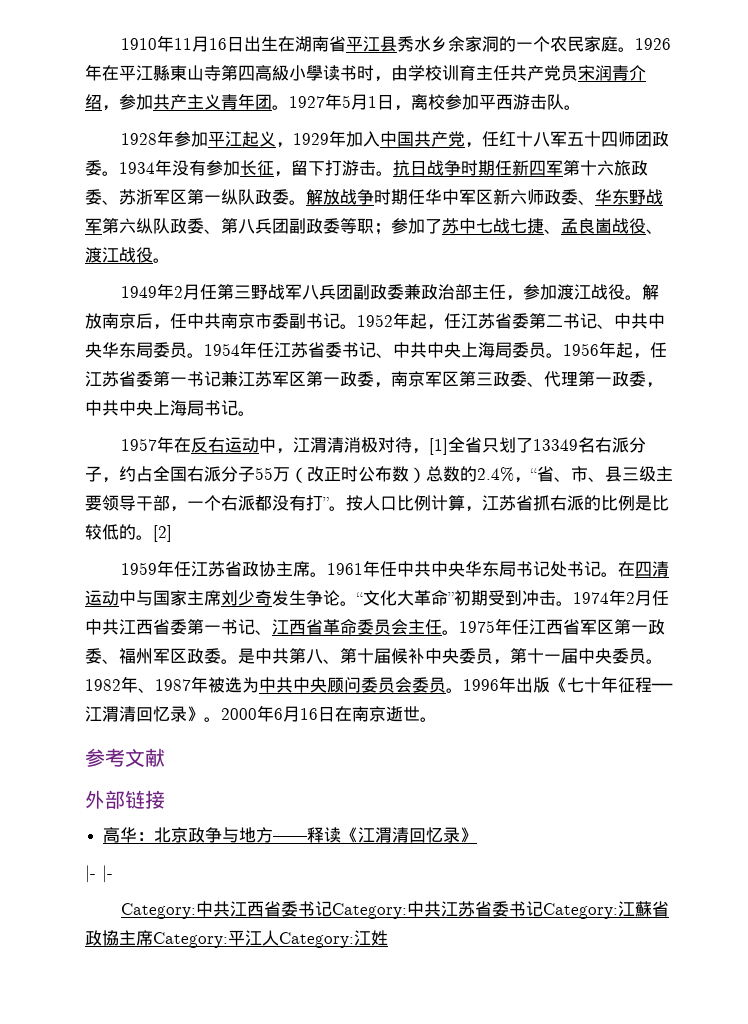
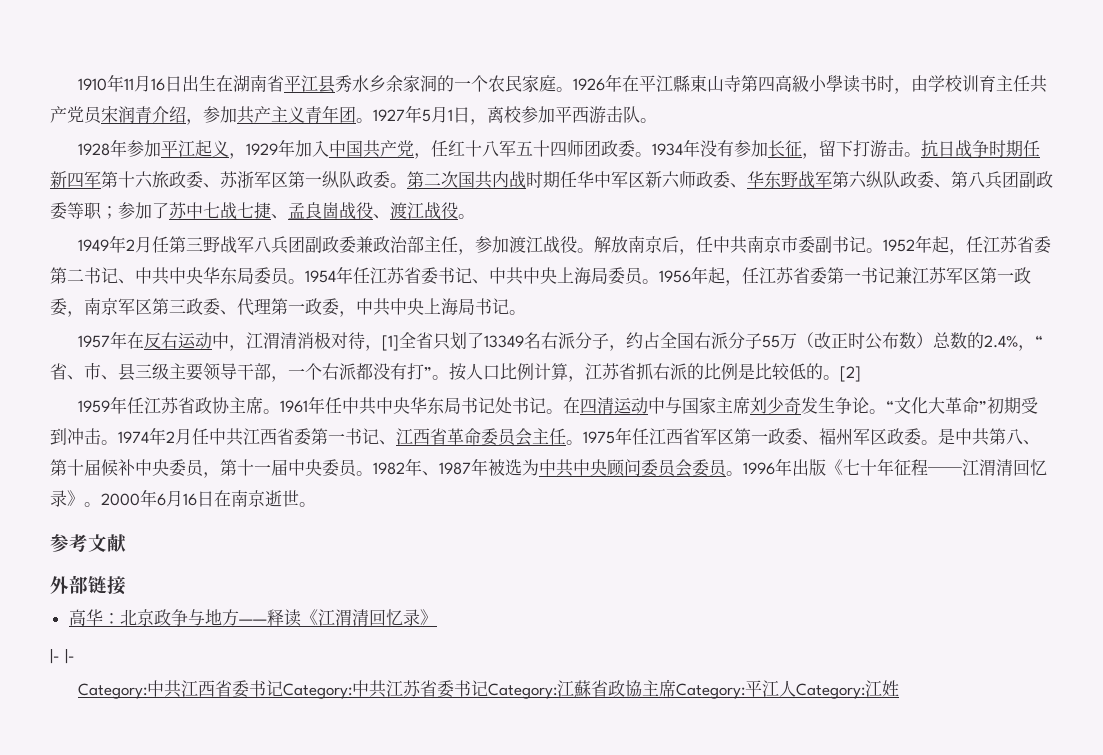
[306,189,374,205] 解放战争 -> [407,171,526,189] 第二次国共内战

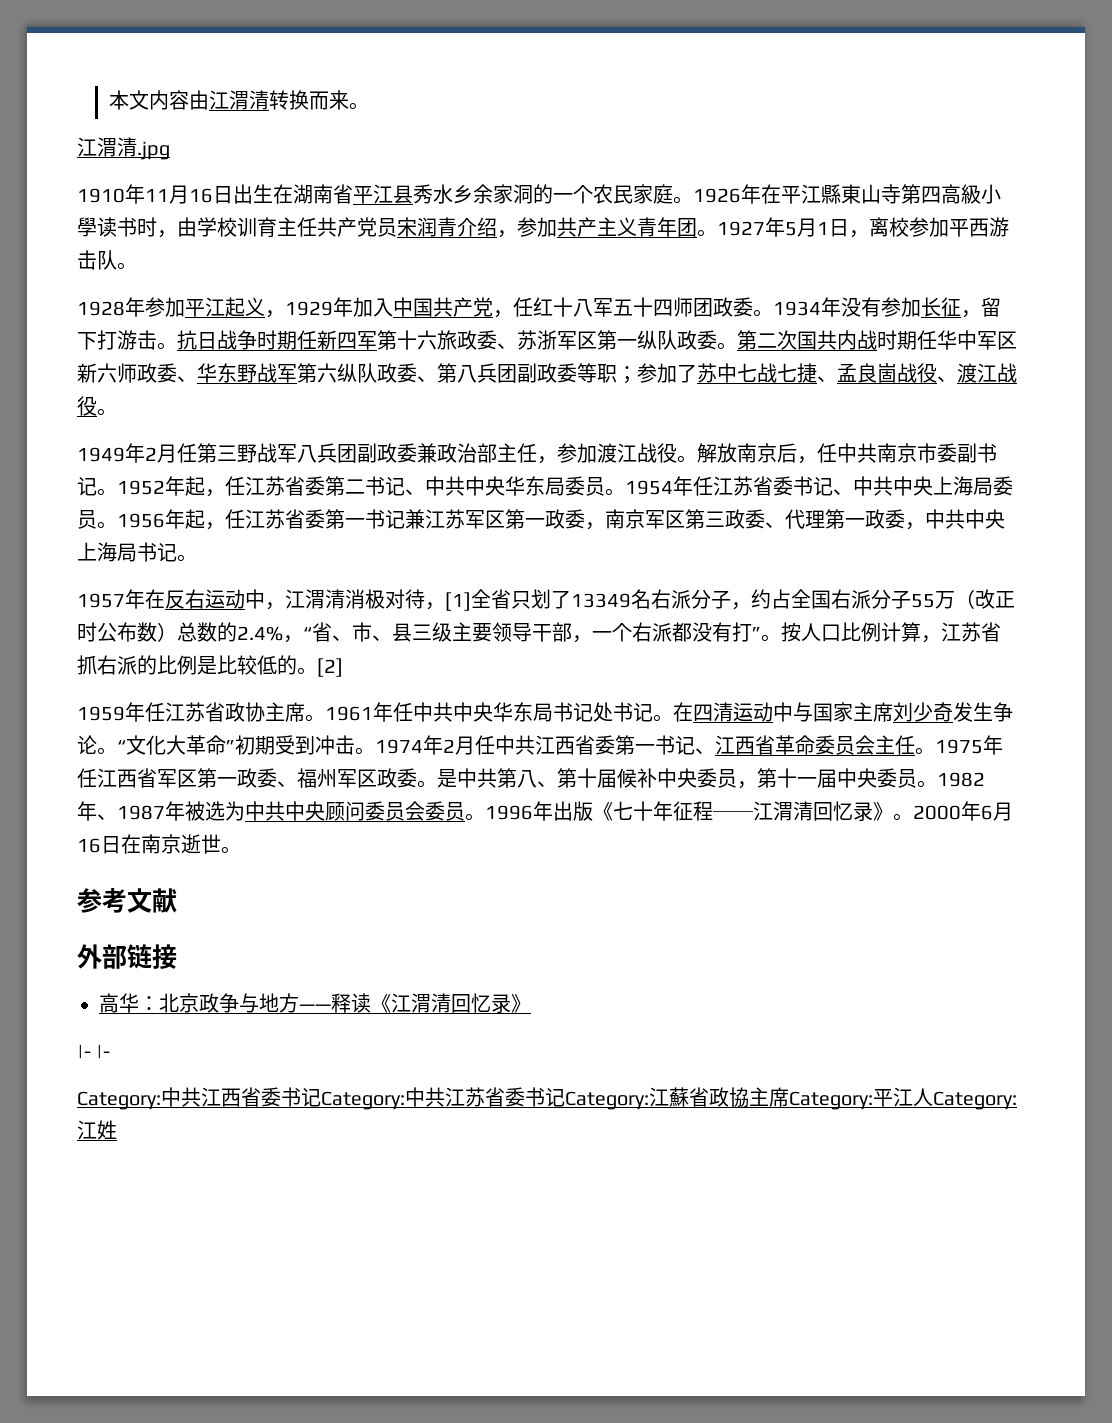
(77, 84) none -> [109,90,370,110] [77,137,170,160] 本文内容由江渭清转换而来。 // 江渭清.jpg //

